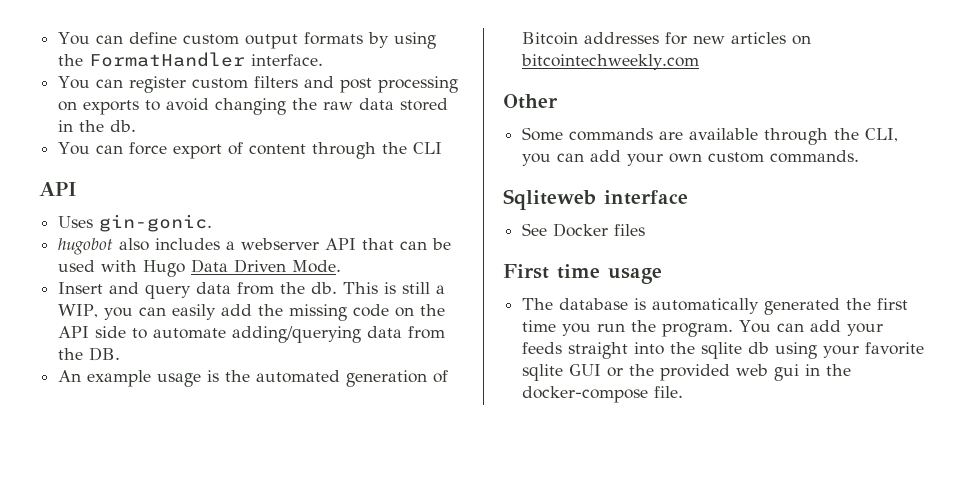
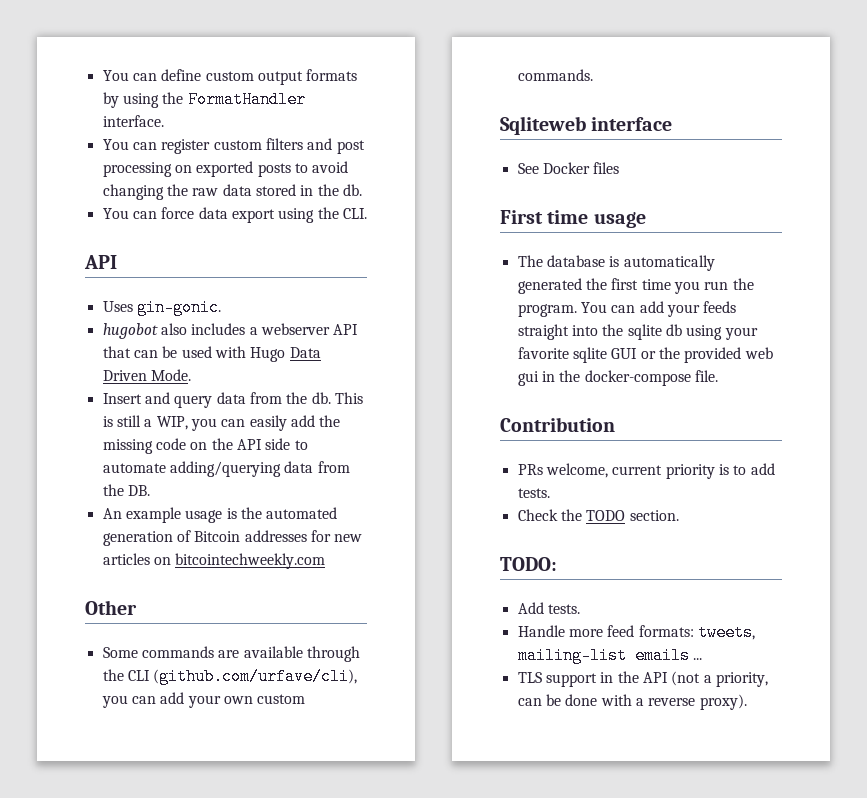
[83,100,140,115] exports -> [196,161,291,177] exported posts
[173,142,443,159] export of content through the CLI -> [198,207,367,223] data export using the CLI.
[865,128,899,142] CLI, -> [127,668,358,685] CLI (github.com/urfave/cli),
(684, 392) none -> [500,417,615,432] [517,463,775,479] [517,488,550,498] [517,509,679,521] [500,557,557,571] [517,602,580,614] [517,624,755,641] [517,647,702,664] [517,671,768,687] [517,694,747,710] // Contribution // PRs welcome, current priority is to add tests. // Check the TODO section. // TODO: // Add tests. // Handle more feed formats: tweets, mailing-list emails ... // TLS support in the API (not a priority, can be done with a reverse proxy).

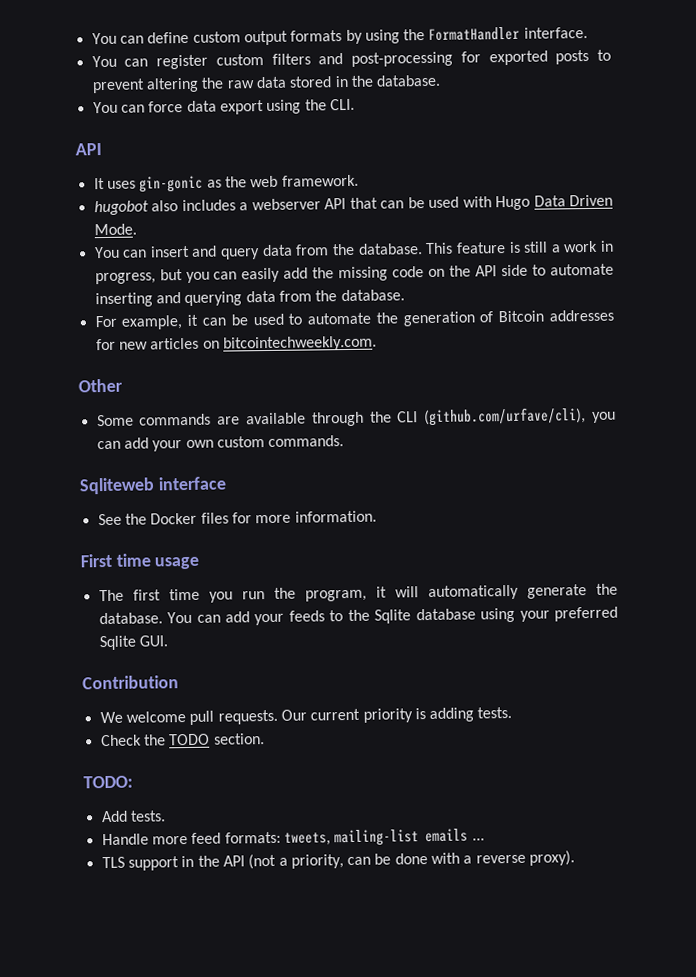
[336,140,365,154] [102,162,192,177] post processing on -> [351,51,481,67] post-processing for
[312,161,349,173] [102,184,164,200] avoid changing -> [91,77,199,94] prevent altering
[342,184,362,196] db. -> [376,74,442,87] database.
[102,299,221,316] Uses gin-gonic. -> [93,174,359,193] It uses gin-gonic as the web framework.
[102,393,142,404] Insert -> [93,245,190,259] You can insert
[311,392,363,404] [102,415,188,430] db. This is still a WIP, -> [357,240,614,255] [94,269,183,285] database. This feature is still a work in progress, but
[169,461,350,477] [102,484,150,496] [102,507,338,523] adding/querying data from the DB. // An example usage is the automated -> [94,289,405,308] [94,312,398,330] inserting and querying data from the database. // For example, it can be used to automate the
[175,553,326,569] bitcointechweekly.com -> [222,335,377,352] bitcointechweekly.com.
(539, 168) none -> [124,513,147,525] the
(620, 168) none -> [231,510,377,524] for more information.
[546,255,715,271] [517,278,607,294] database is automatically generated the -> (124, 595) none
[517,304,577,317] program. -> [304,583,618,602] [98,612,163,625] program, it will automatically generate the database.
[517,324,758,340] [517,347,773,363] [517,370,718,386] [500,417,615,432] [517,463,608,478] straight into the sqlite db using your favorite sqlite GUI or the provided web gui in the docker-compose file. // Contribution // PRs welcome, -> [329,606,618,624] [98,635,168,651] [82,675,179,690] [99,709,307,725] to the Sqlite database using your preferred Sqlite GUI. // Contribution // We welcome pull requests. Our
[733,463,775,475] to add -> [429,707,475,723] adding

